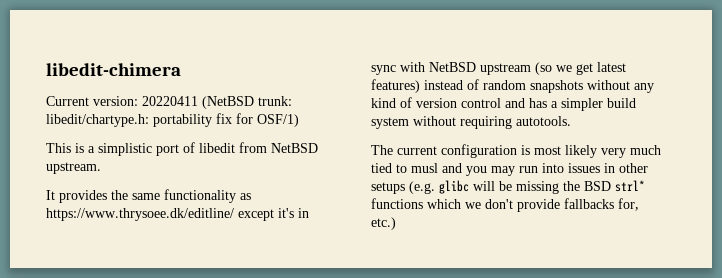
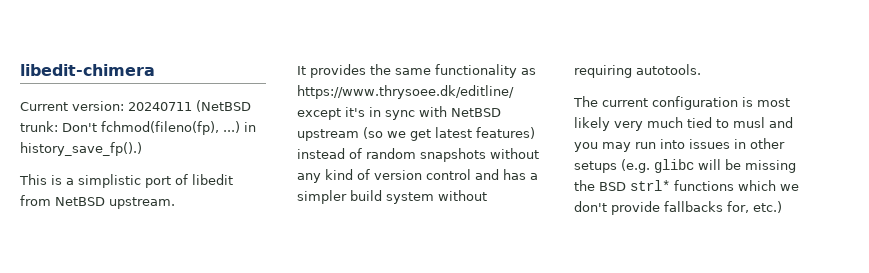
[142,96,198,106] 20220411 -> [128,102,192,111] 20240711
[46,113,299,127] libedit/chartype.h: portability fix for OSF/1) -> [62,121,256,135] [20,142,142,156] Don't fchmod(fileno(fp), ...) in history_save_fp().)

